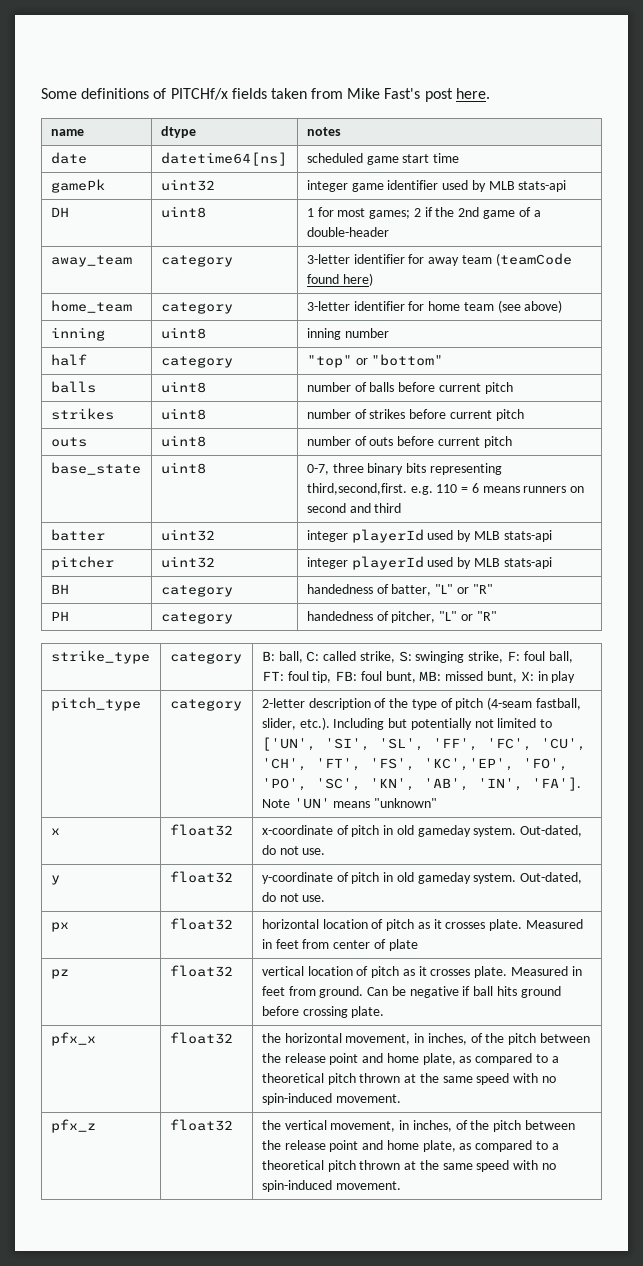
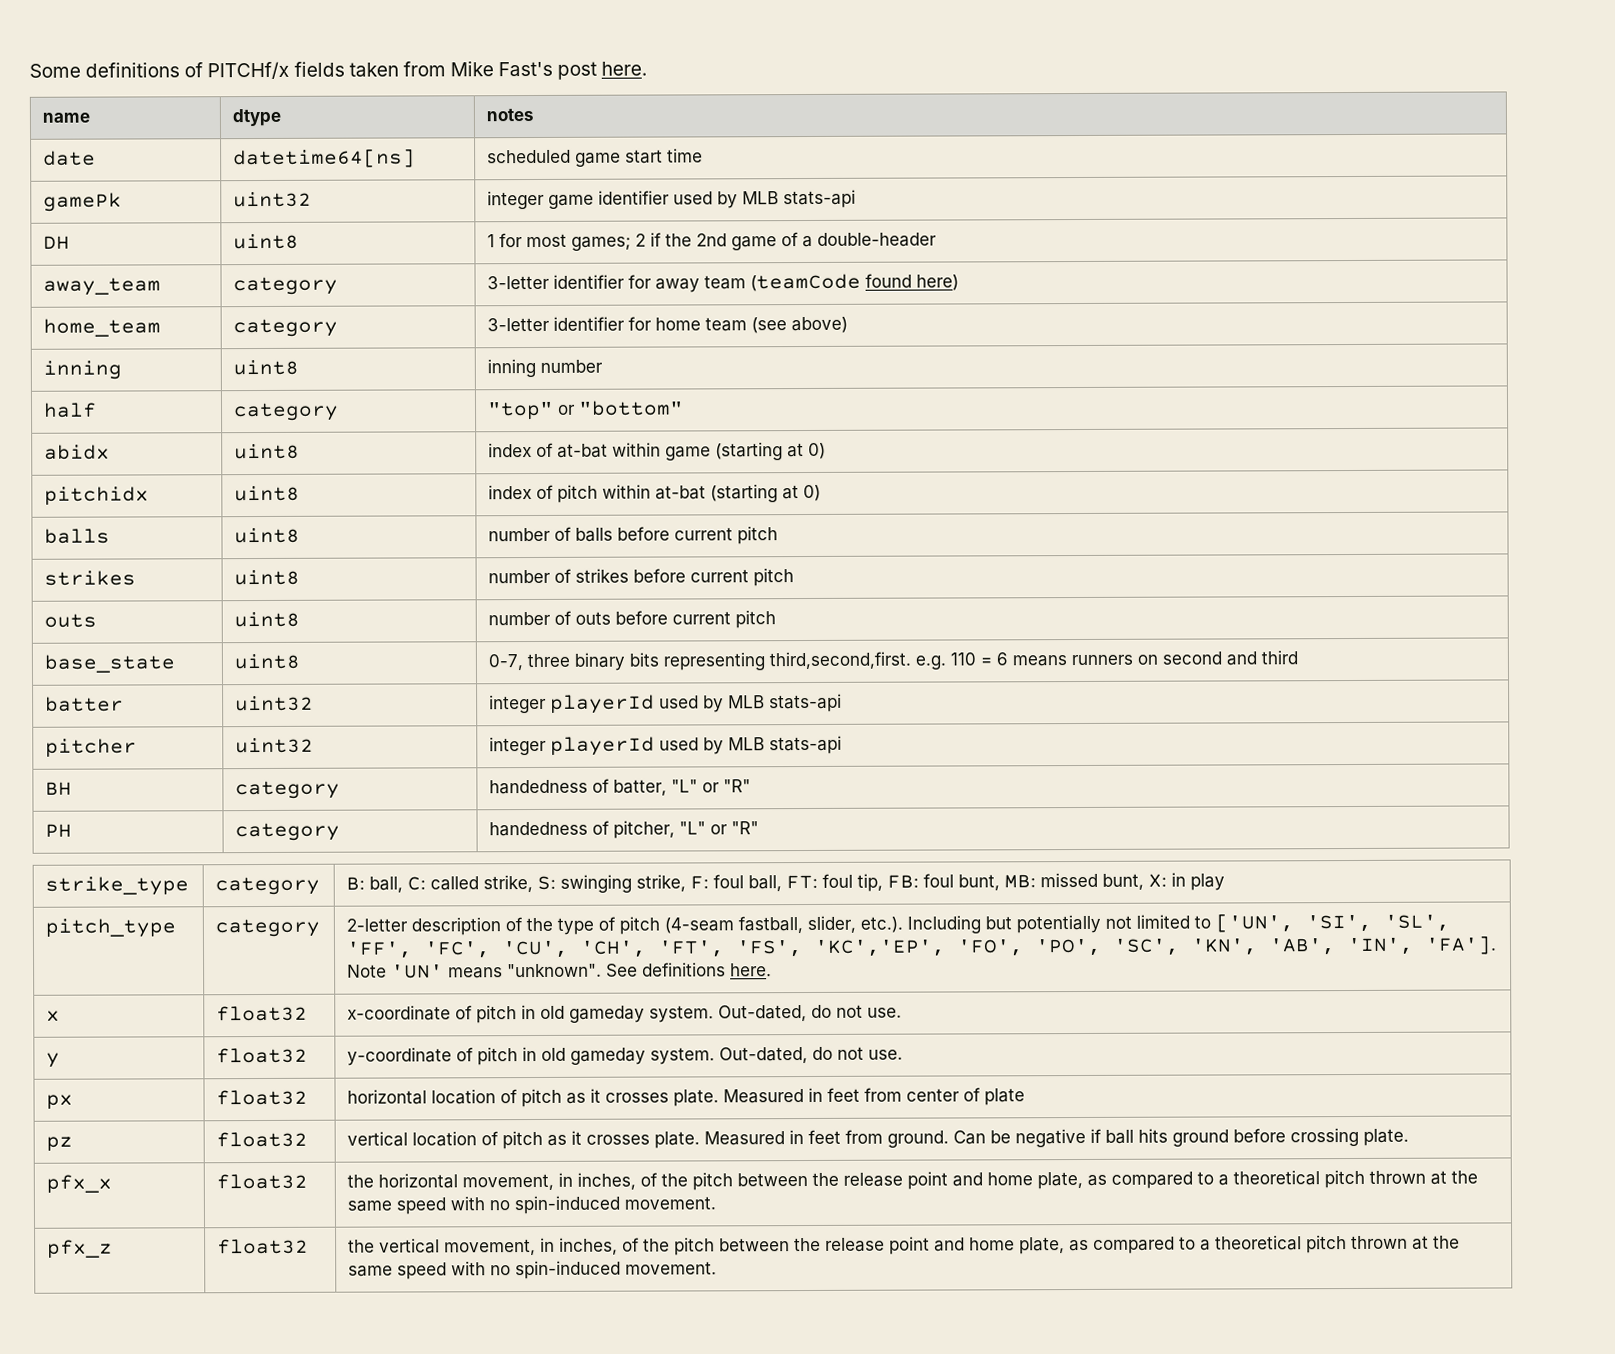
(444, 360) none -> [44,444,111,460] [234,443,301,460] [488,442,827,461] [44,486,150,506] [234,485,301,502] [488,484,822,503] // abidx | uint8 | index of at-bat within game (starting at 0) // pitchidx | uint8 | index of pitch within at-bat (starting at 0)
[374,798,438,808] "unknown" -> [507,962,773,978] "unknown". See definitions here.

